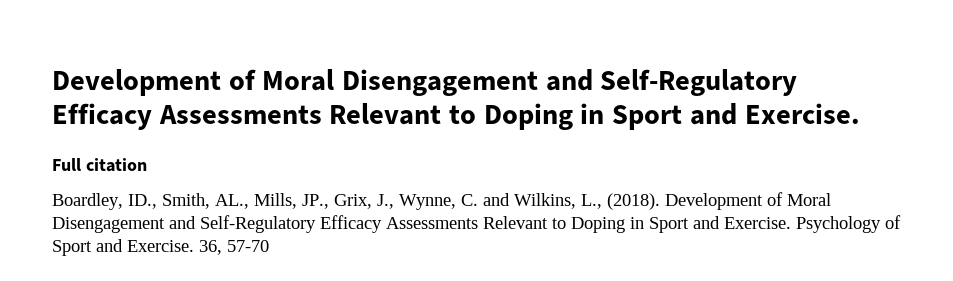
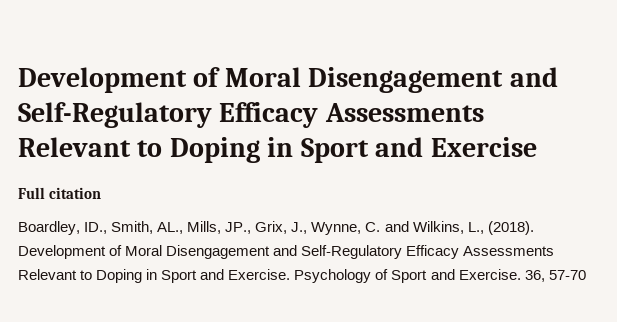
[744,103,860,124] Exercise. -> [430,137,537,157] Exercise

